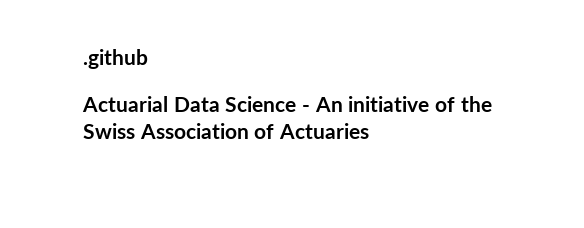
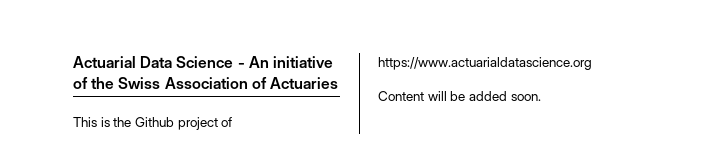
[83,49,148,69] .github // -> (73, 62) none
(370, 131) none -> [73,117,233,130] [378,57,592,70] [378,91,541,101] // This is the Github project of https://www.actuarialdatascience.org // Content will be added soon.

